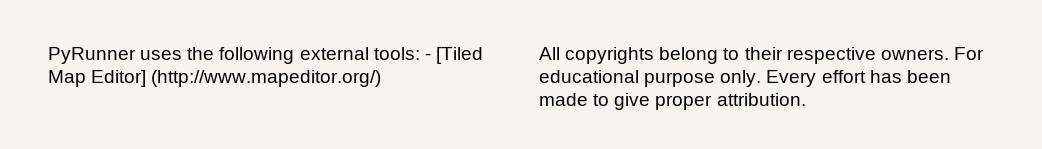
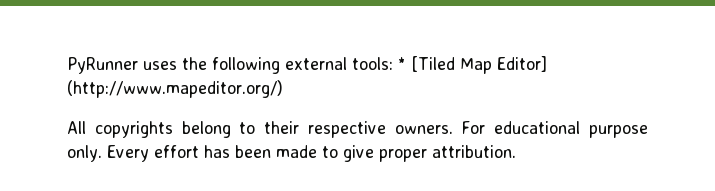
[424,53,431,60] - -> [398,57,406,70] *

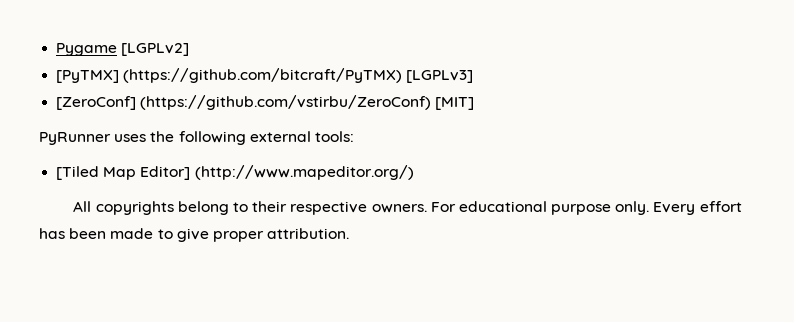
(67, 65) none -> [56,43,190,56] [56,68,474,83] [56,95,475,110] Pygame [LGPLv2] // [PyTMX] (https://github.com/bitcraft/PyTMX) [LGPLv3] // [ZeroConf] (https://github.com/vstirbu/ZeroConf) [MIT] //
[398,57,406,70] * -> (354, 136) //

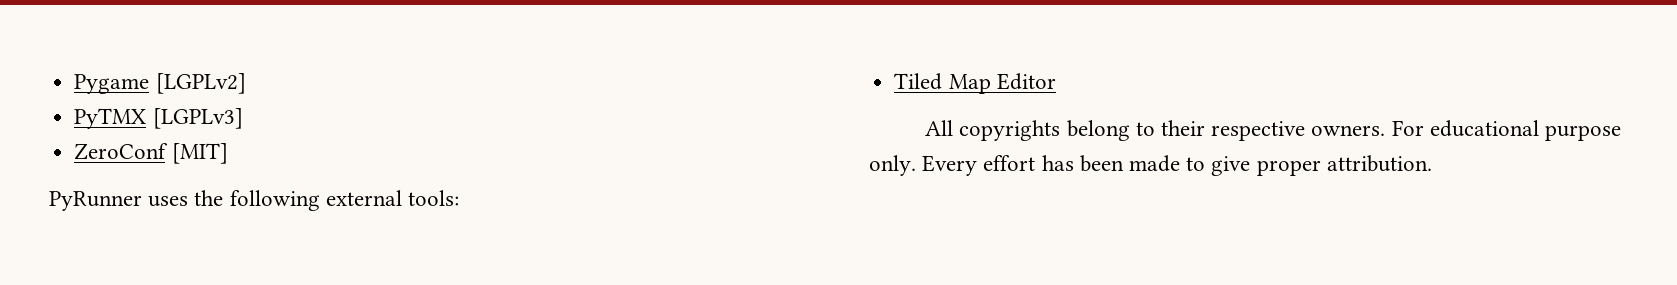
[56,68,403,83] [PyTMX] (https://github.com/bitcraft/PyTMX) -> [74,108,147,129] PyTMX
[56,95,432,110] [ZeroConf] (https://github.com/vstirbu/ZeroConf) -> [74,143,169,160] ZeroConf
[56,165,414,180] [Tiled Map Editor] (http://www.mapeditor.org/) -> [894,73,1056,94] Tiled Map Editor

